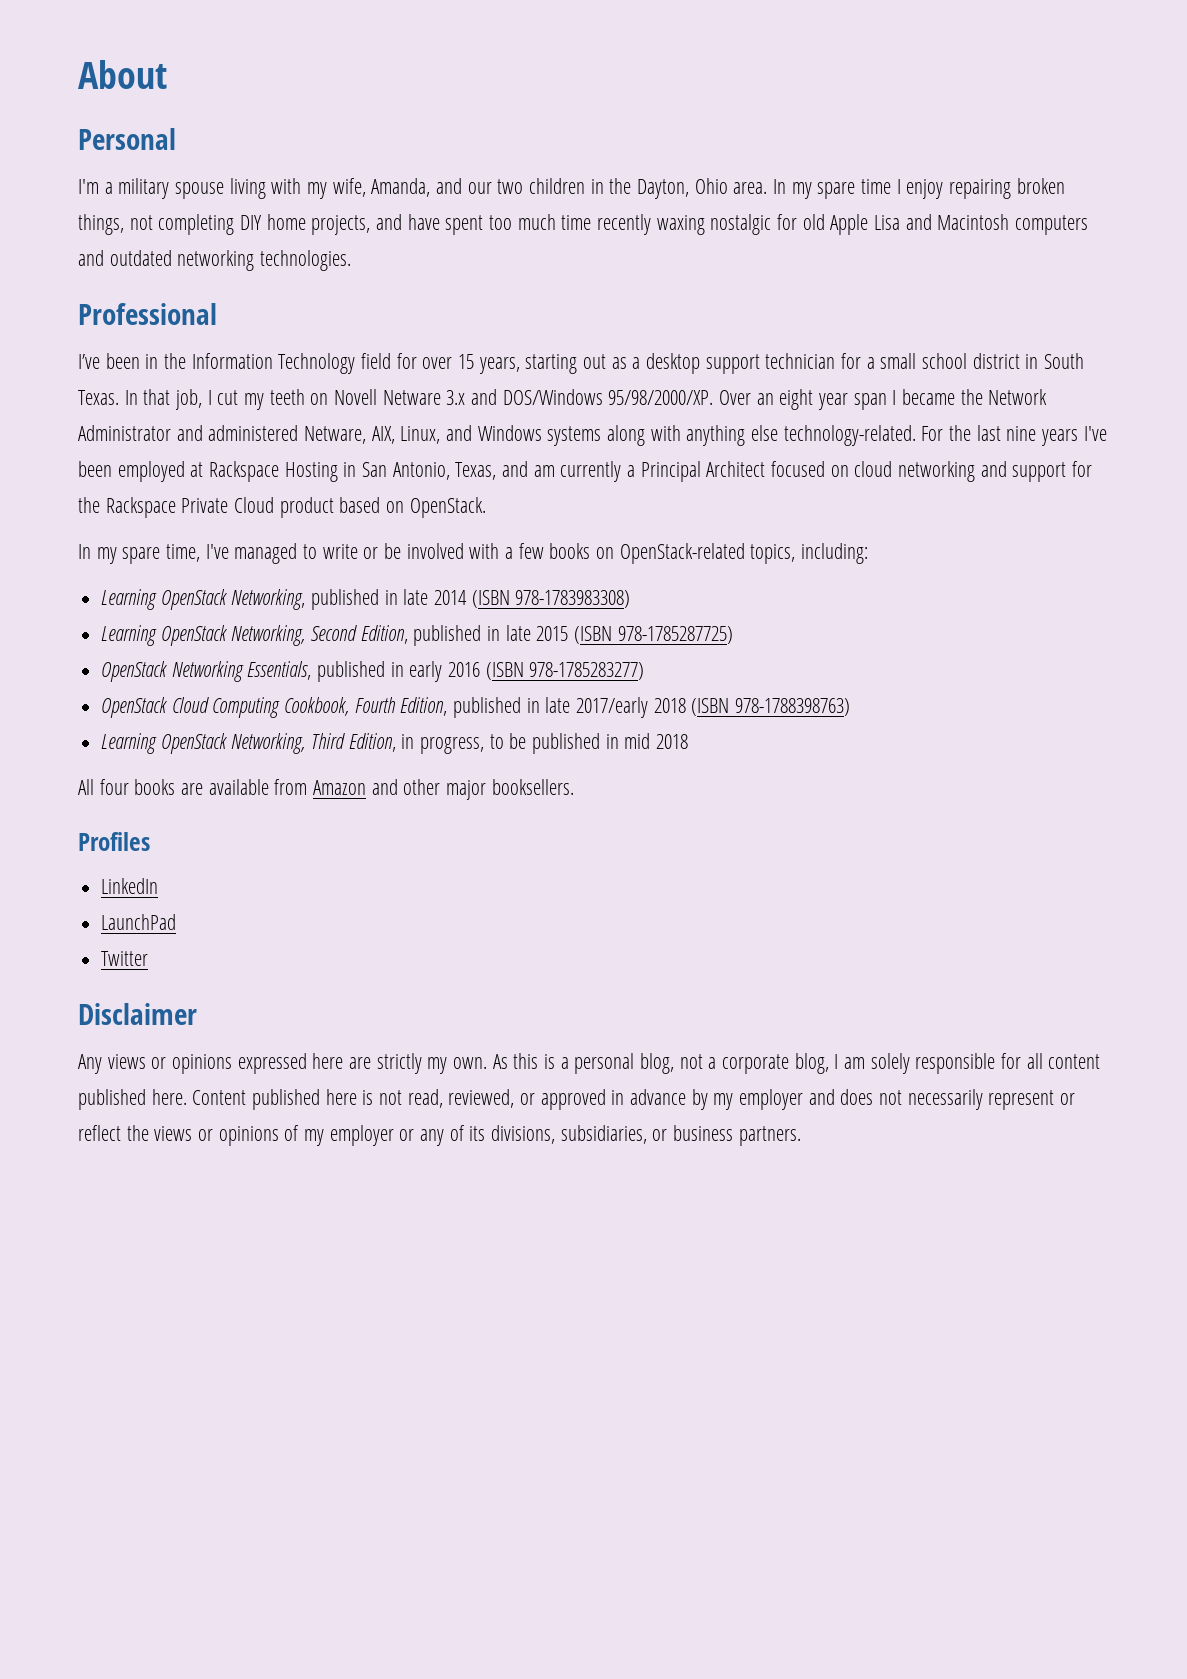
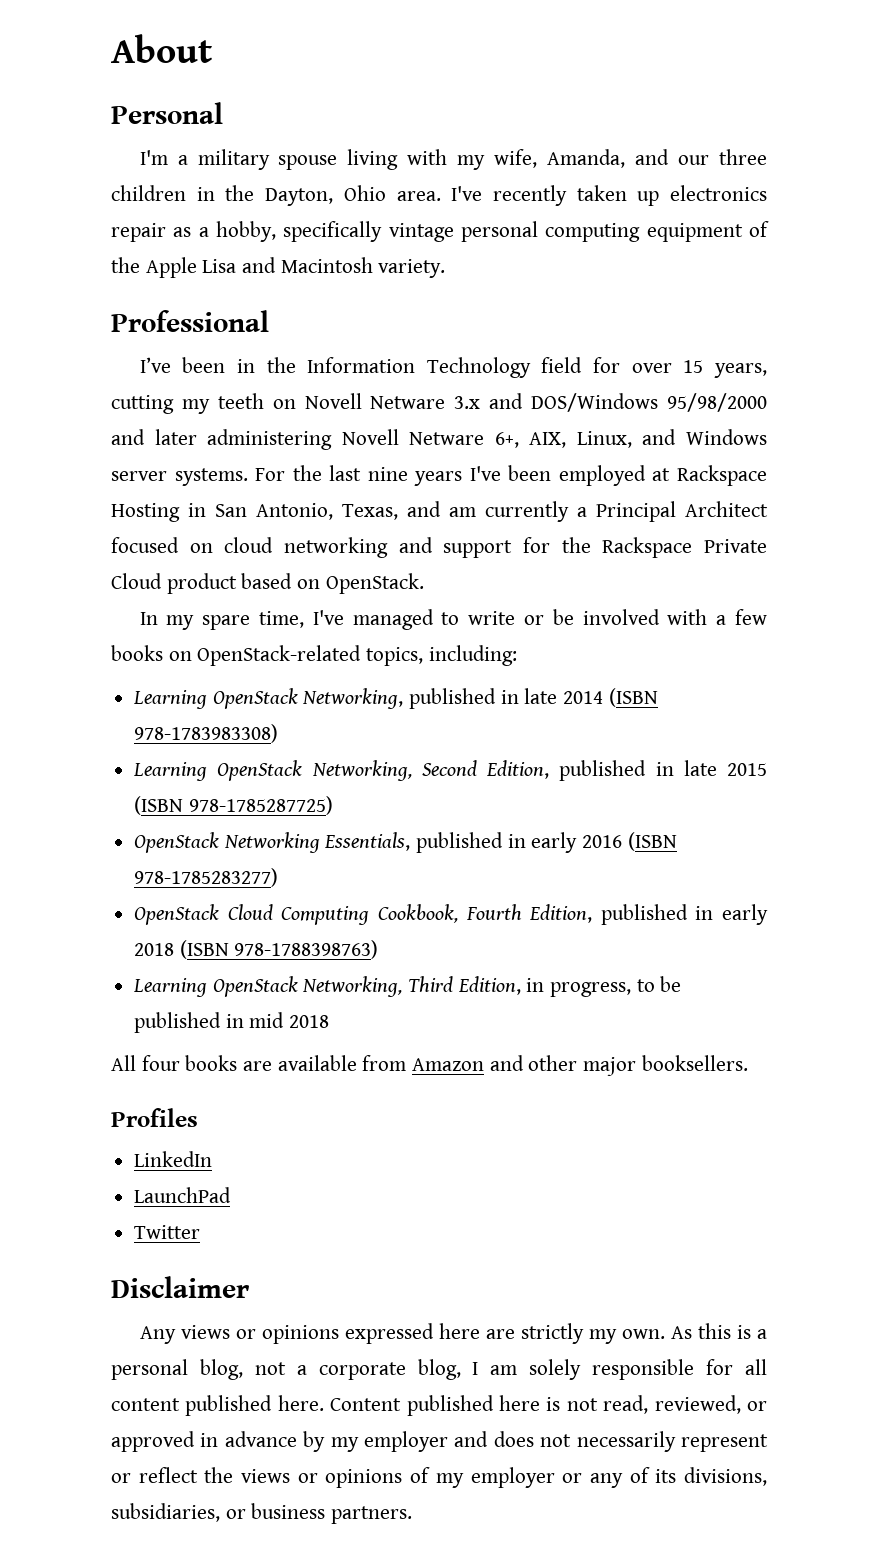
[497,179,524,194] two -> [718,149,767,165] three
[773,178,1065,199] [78,214,1089,235] [78,250,352,271] In my spare time I enjoy repairing broken things, not completing DIY home projects, and have spent too much time recently waxing nostalgic for old Apple Lisa and Macintosh computers and outdated networking technologies. -> [451,185,767,206] [111,221,769,242] [111,257,446,278] I've recently taken up electronics repair as a hobby, specifically vintage personal computing equipment of the Apple Lisa and Macintosh variety.
[525,353,1085,374] [78,389,239,410] starting out as a desktop support technician for a small school district in South Texas. In that job, I cut -> [111,395,174,414] cutting
[608,389,1048,410] [78,425,916,446] 95/98/2000/XP. Over an eight year span I became the Network Administrator and administered Netware, AIX, Linux, and Windows systems along with anything else technology-related. -> [667,393,768,412] [111,429,767,450] [111,468,248,486] 95/98/2000 and later administering Novell Netware 6+, AIX, Linux, and Windows server systems.
[545,697,649,718] late 2017/early -> [721,904,768,925] early

